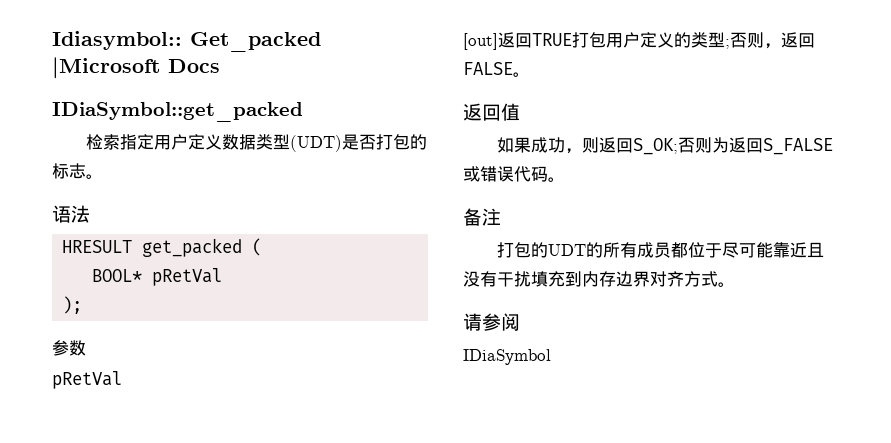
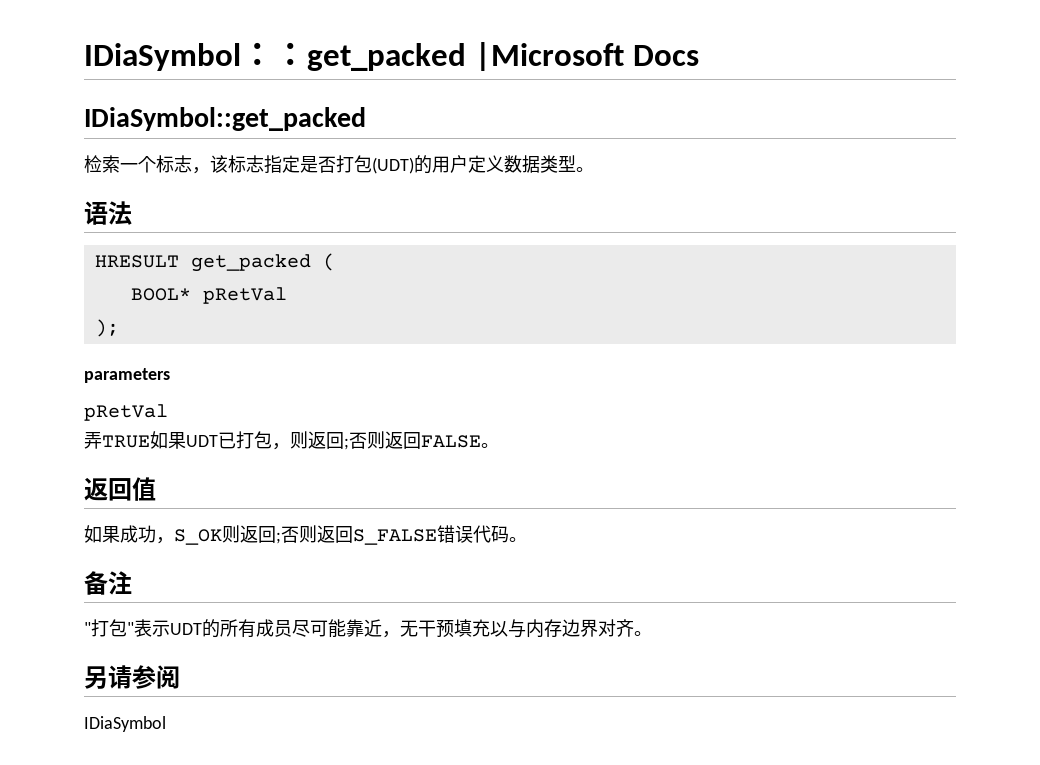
[52,31,321,52] Idiasymbol:: Get_packed -> [84,42,466,71] IDiaSymbol：：get_packed
[120,134,428,152] [52,163,86,179] 指定用户定义数据类型(UDT)是否打包的标志 -> [120,155,576,174] 一个标志，该标志指定是否打包(UDT)的用户定义数据类型
[52,340,86,356] [52,371,122,389] [463,32,781,50] 参数 // pRetVal // [out]返回TRUE打包用户定义的类型;否则， -> [84,368,170,383] [84,404,168,421] [84,431,385,450] parameters // pRetVal // 弄TRUE如果UDT已打包，则返回;否则
[582,137,730,155] 则返回S_OK;否则为 -> [174,525,317,545] S_OK则返回;否则
[463,166,480,182] 或 -> (437, 537) none
[497,242,549,258] 打包的 -> [84,619,170,637] "打包"表示
[671,242,723,258] 都位于 -> (292, 628) none
[807,242,825,258] [463,271,582,287] 且没有干扰填充到 -> [382,619,526,638] ，无干预填充以与
[684,271,735,287] 方式。 // -> [634,631,652,636] [84,666,108,689] 。 // 另

